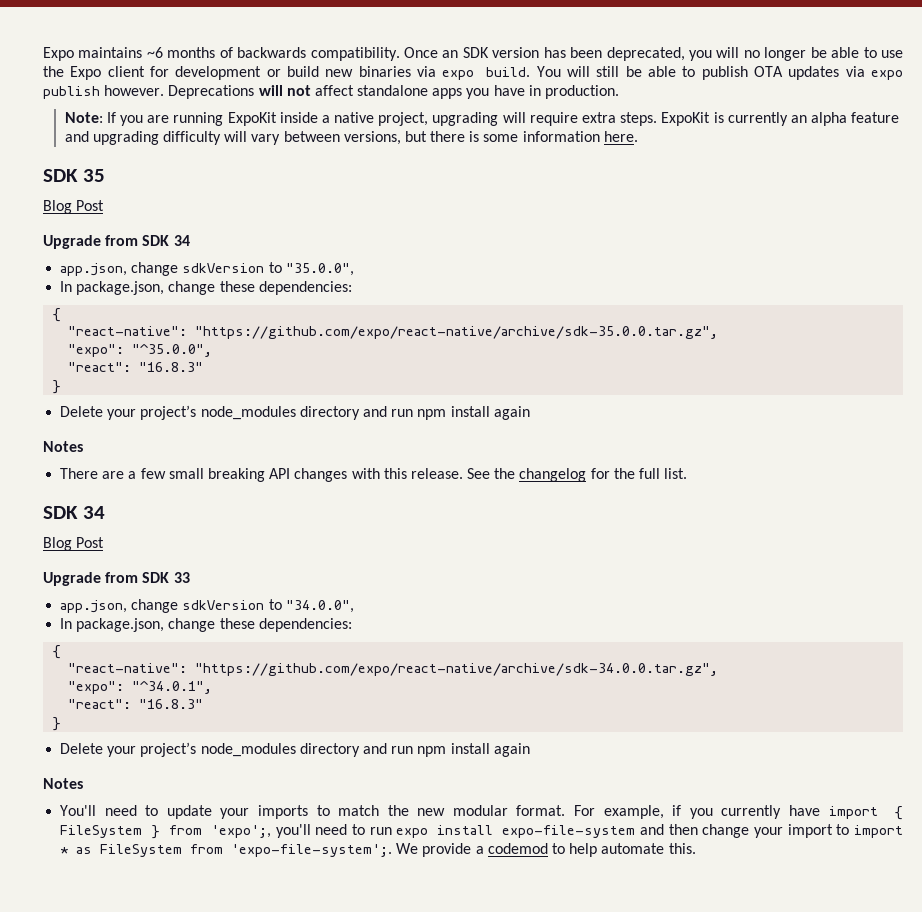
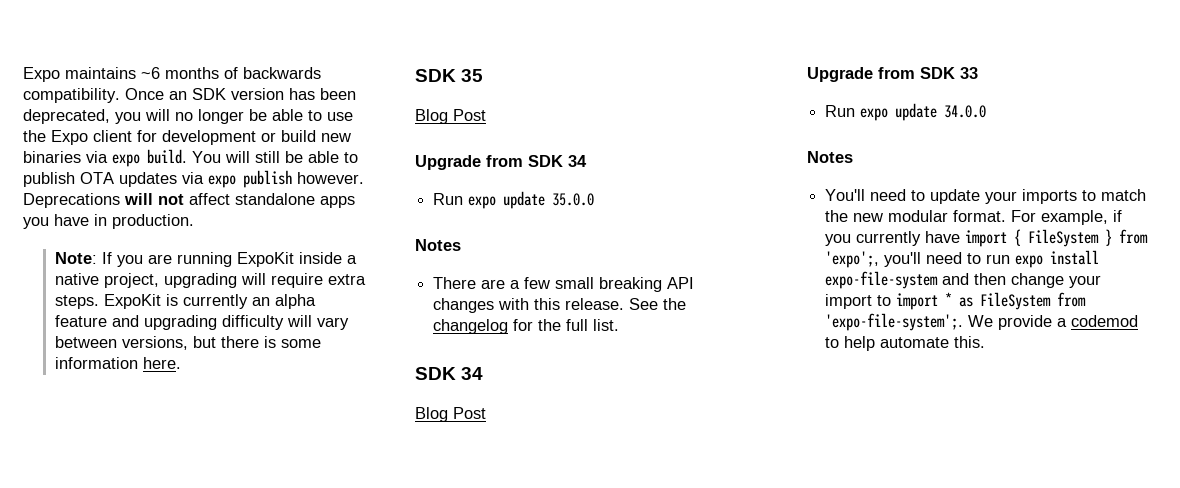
[60,262,354,276] [60,281,352,295] [52,308,62,322] [68,326,719,339] [68,344,213,357] [68,362,204,372] [52,380,62,394] [60,405,530,420] app.json, change sdkVersion to "35.0.0", // In package.json, change these dependencies: // { // "react-native": "https://github.com/expo/react-native/archive/sdk-35.0.0.tar.gz", // "expo": "^35.0.0", // "react": "16.8.3" // } // Delete your project’s node_modules directory and run npm install again -> [433,191,595,209] Run expo update 35.0.0
[60,599,354,613] [60,618,352,632] [52,645,62,659] [68,663,719,676] [68,681,213,694] [68,699,204,709] [52,717,62,731] [60,742,530,757] app.json, change sdkVersion to "34.0.0", // In package.json, change these dependencies: // { // "react-native": "https://github.com/expo/react-native/archive/sdk-34.0.0.tar.gz", // "expo": "^34.0.1", // "react": "16.8.3" // } // Delete your project’s node_modules directory and run npm install again -> [825,103,987,121] Run expo update 34.0.0

